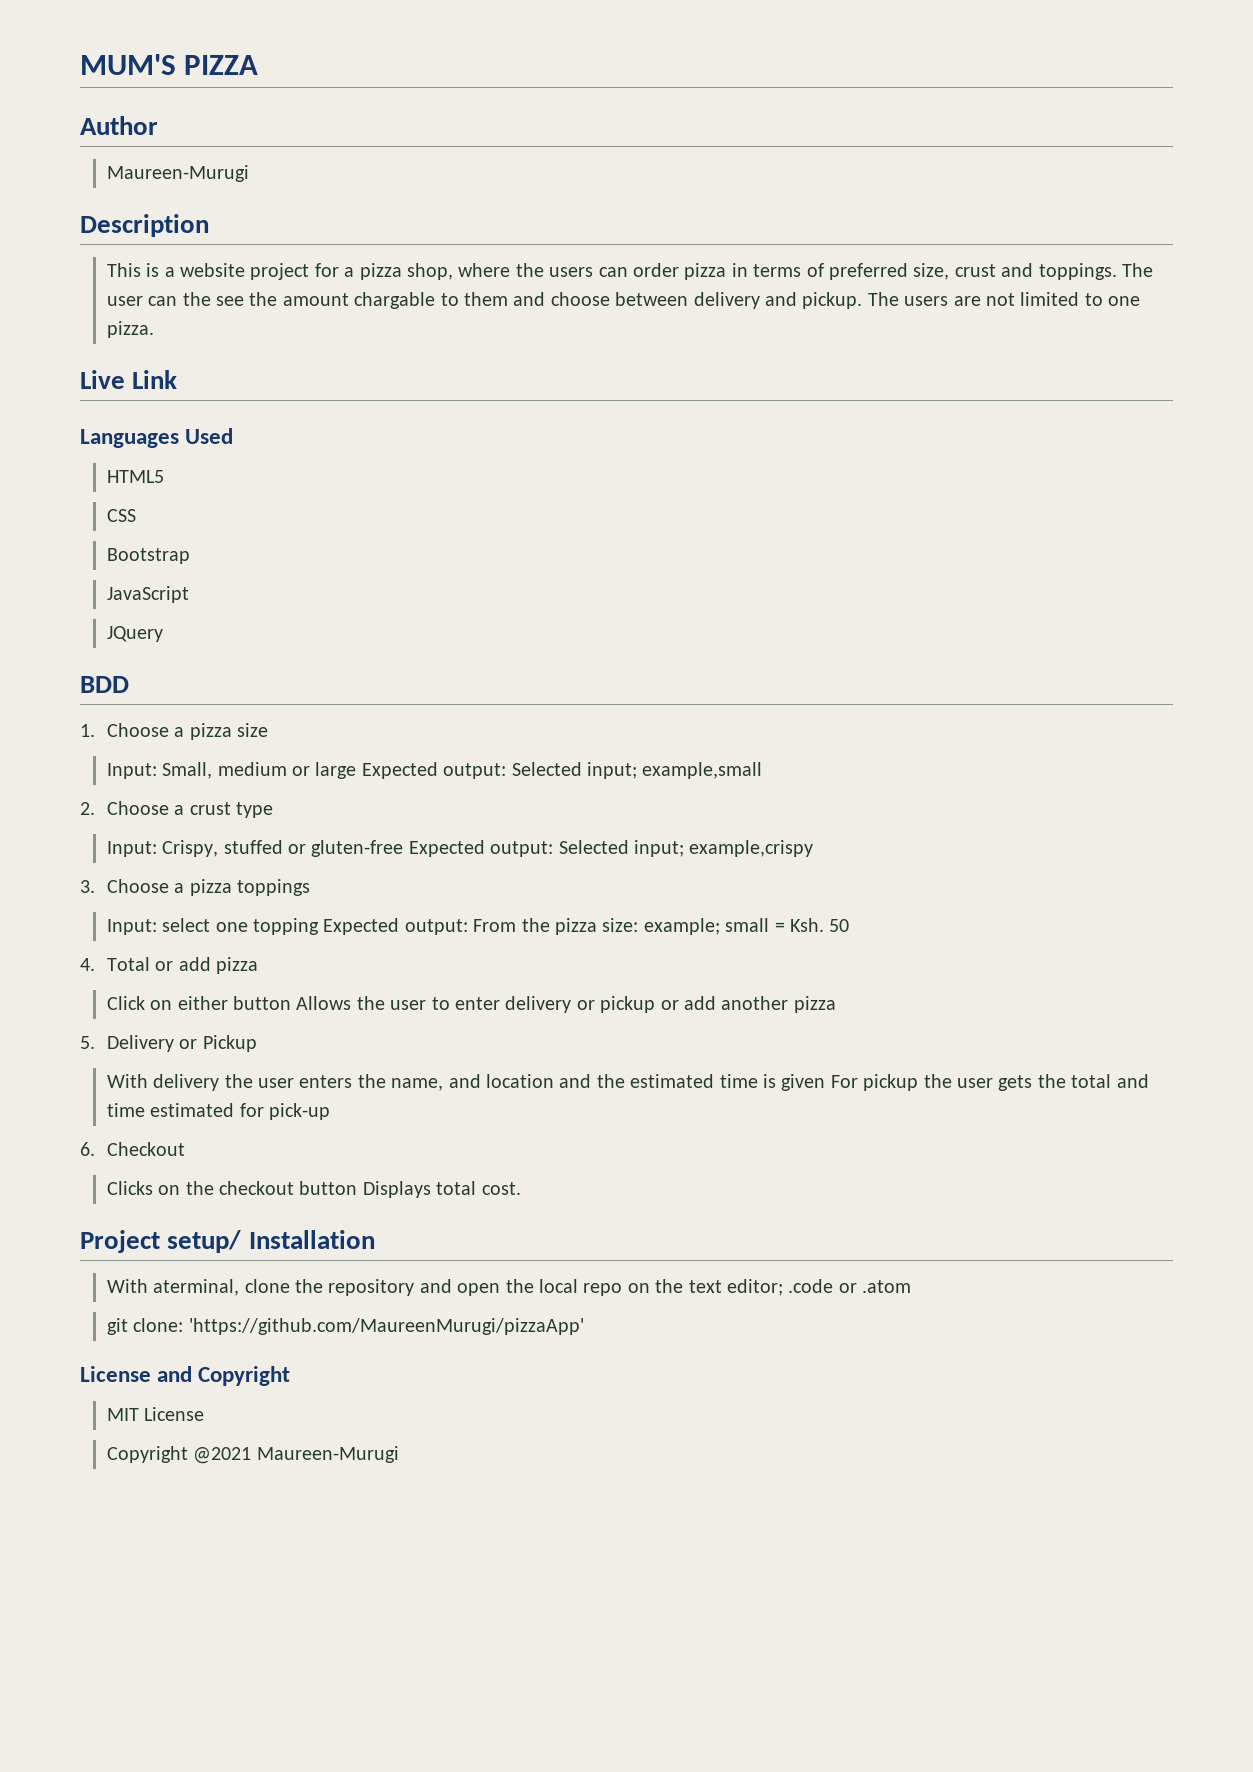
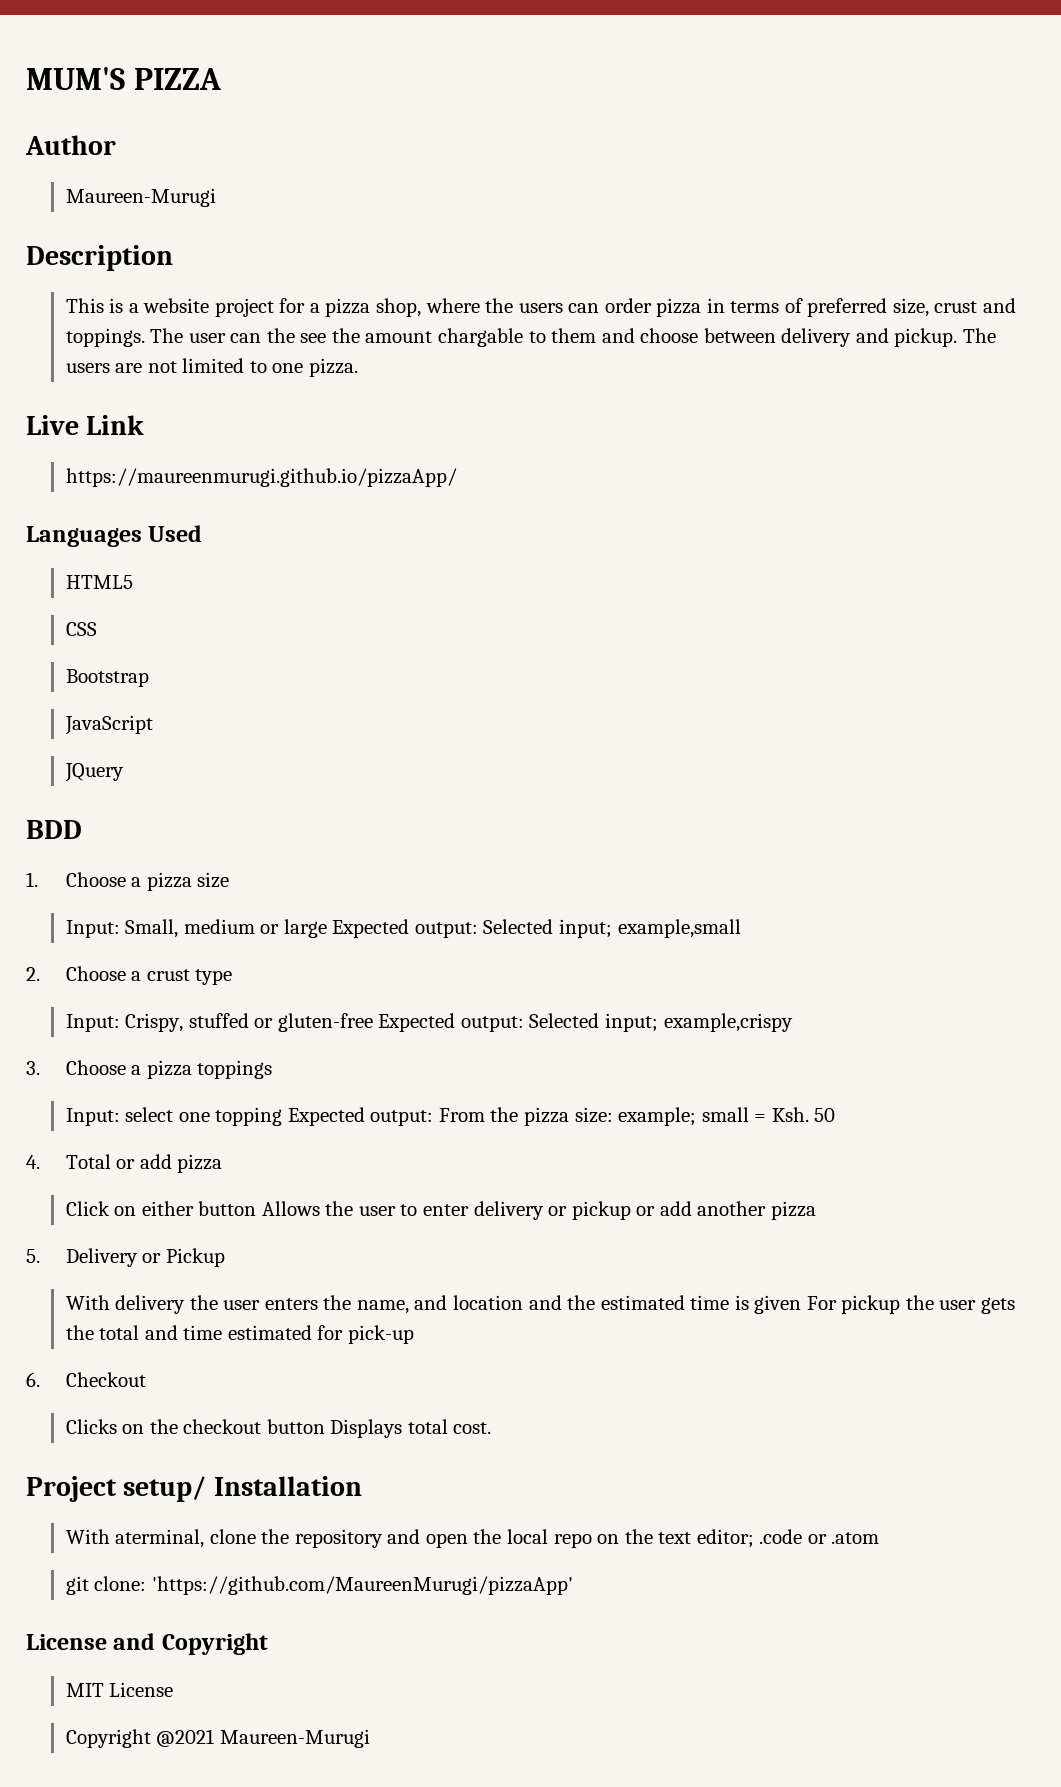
(178, 379) none -> [65,468,457,487] // https://maureenmurugi.github.io/pizzaApp/

